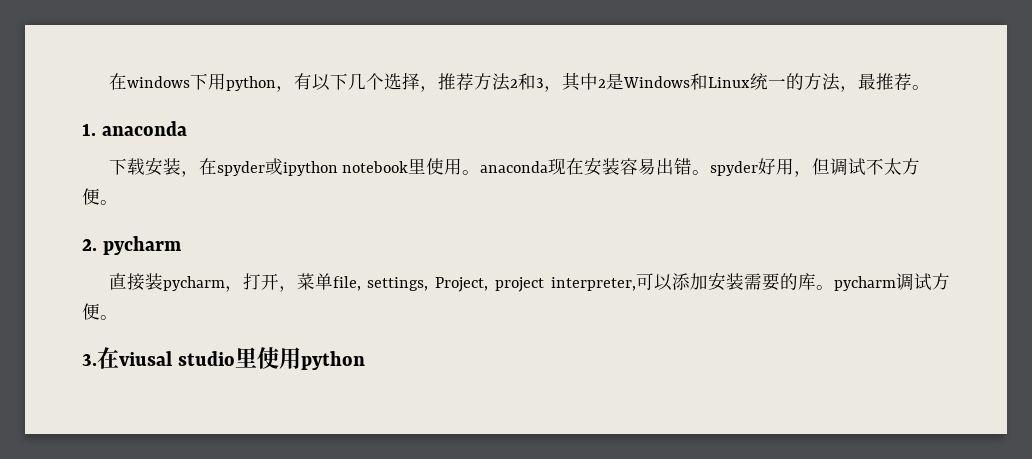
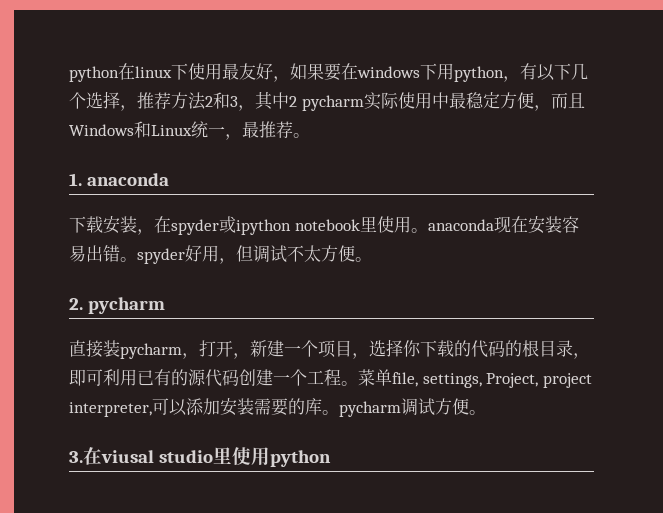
(108, 81) none -> [69,63,341,82] python在linux下使用最友好，如果要
[605,73,624,90] 是 -> [301,92,585,111] pycharm实际使用中最稳定方便，而且
[785,73,840,91] 的方法 -> (225, 131) none
(297, 289) none -> [250,339,590,359] [69,369,358,387] 新建一个项目，选择你下载的代码的根目录，即可利用已有的源代码创建一个工程。

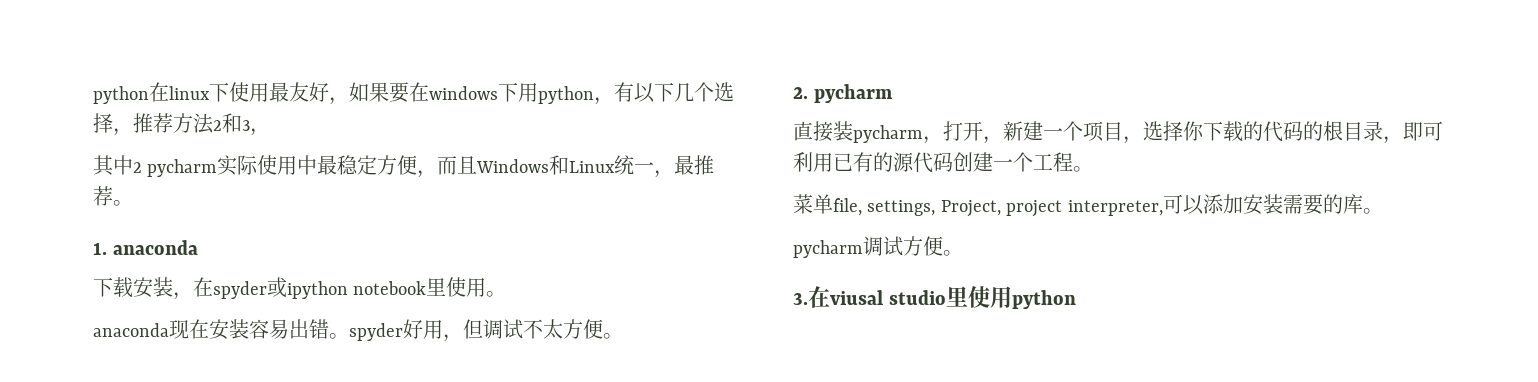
(255, 108) none -> (270, 132) //
(428, 230) none -> (507, 294) //
(358, 383) none -> (1093, 169) //
(339, 412) none -> (1383, 211) //

